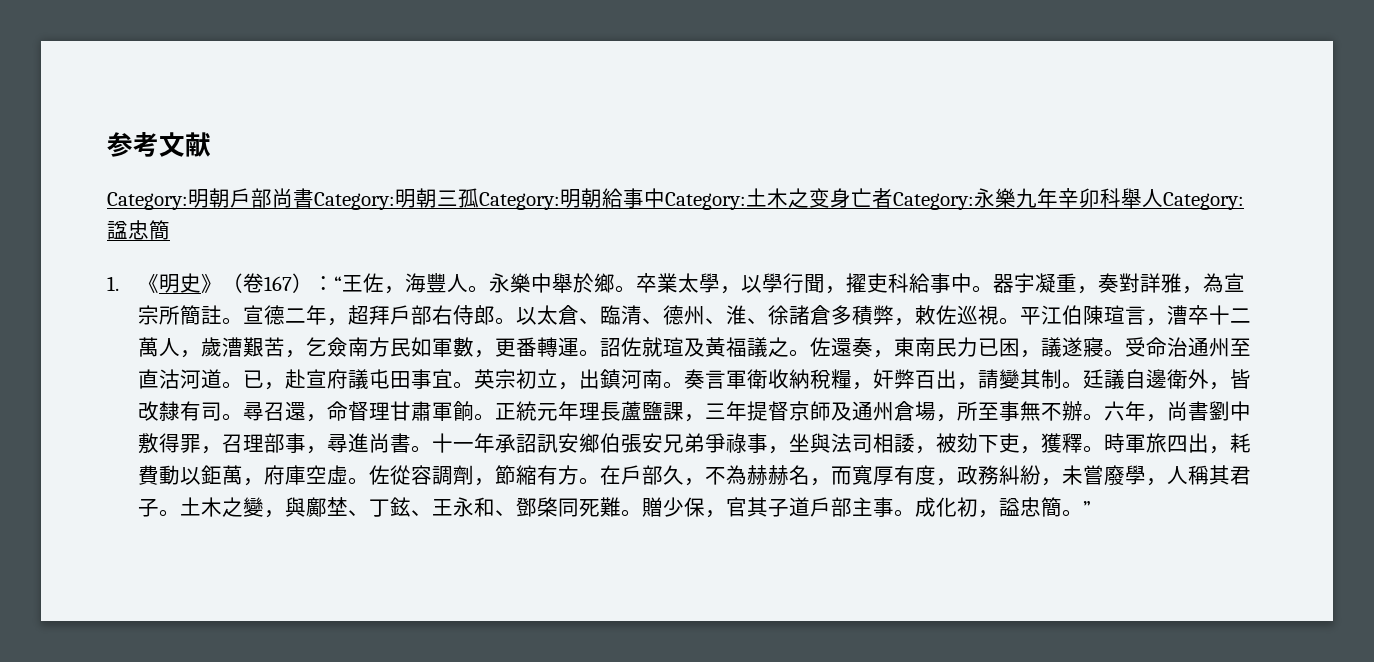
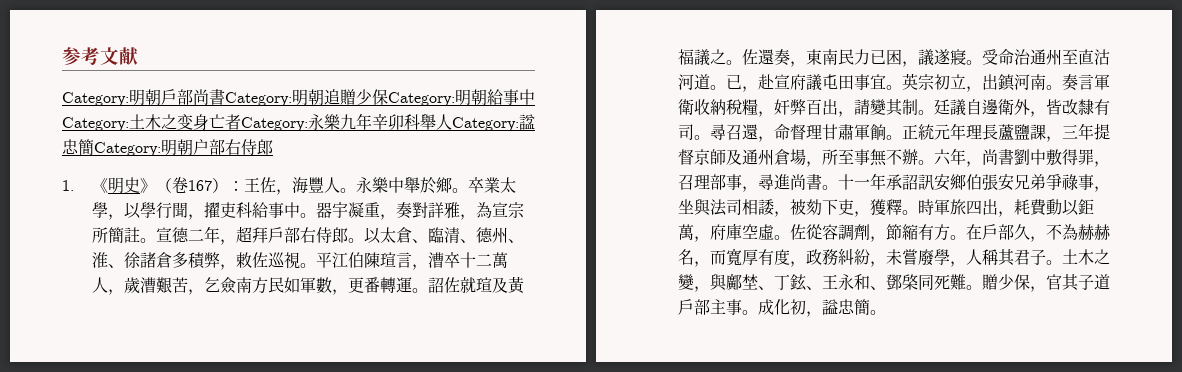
[437,188,479,208] 三孤 -> [324,89,388,105] 追贈少保
(170, 230) none -> [94,139,273,156] Category:明朝户部右侍郎
[333,276,342,291] “ -> (245, 186) none
[1082,501,1091,515] ” -> (887, 312) none

